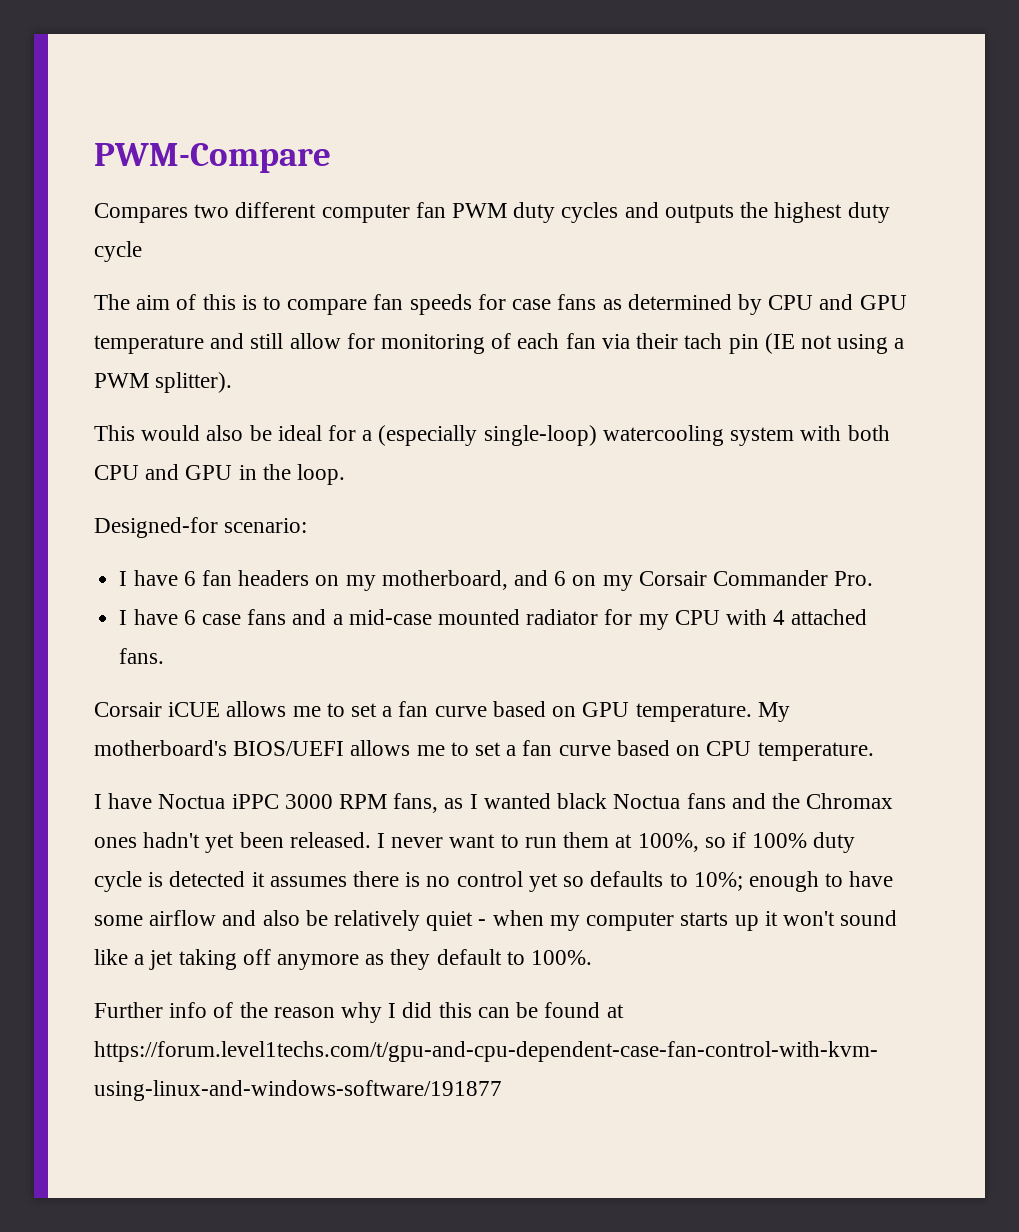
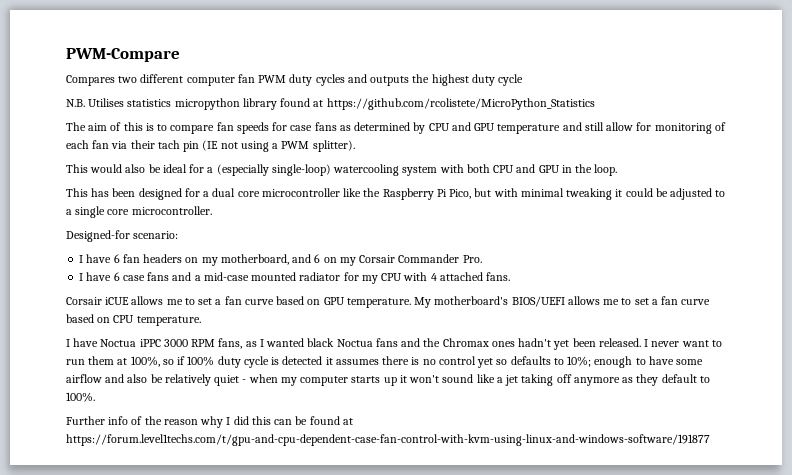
(142, 251) none -> [66,98,595,110] // N.B. Utilises statistics micropython library found at https://github.com/rcolistete/MicroPython_Statistics
(346, 474) none -> [66,188,726,200] [66,206,212,218] // This has been designed for a dual core microcontroller like the Raspberry Pi Pico, but with minimal tweaking it could be adjusted to a single core microcontroller.

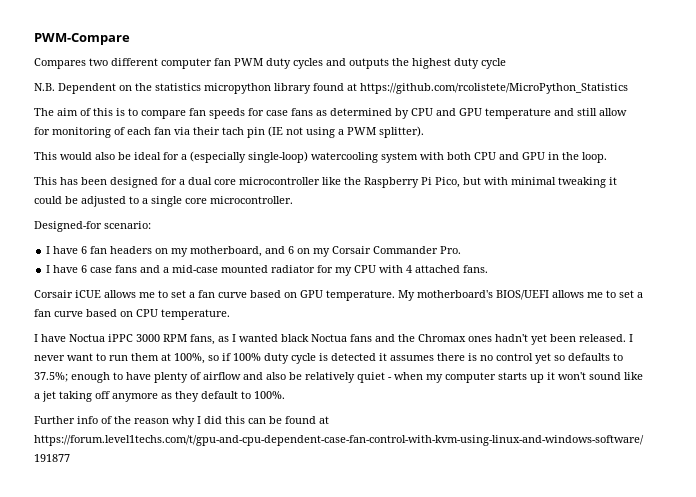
[88,98,125,107] Utilises -> [58,83,152,94] Dependent on the
[567,356,592,367] 10%; -> [34,372,68,382] 37.5%;
[676,359,704,365] some -> [154,372,201,383] plenty of

